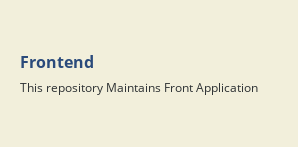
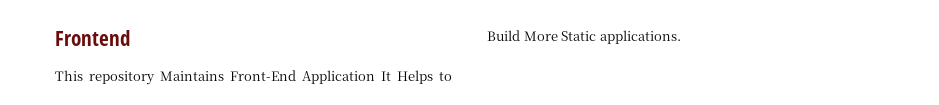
[164,83,259,95] Front Application -> [230,70,452,84] [487,30,681,44] Front-End Application It Helps to Build More Static applications.

